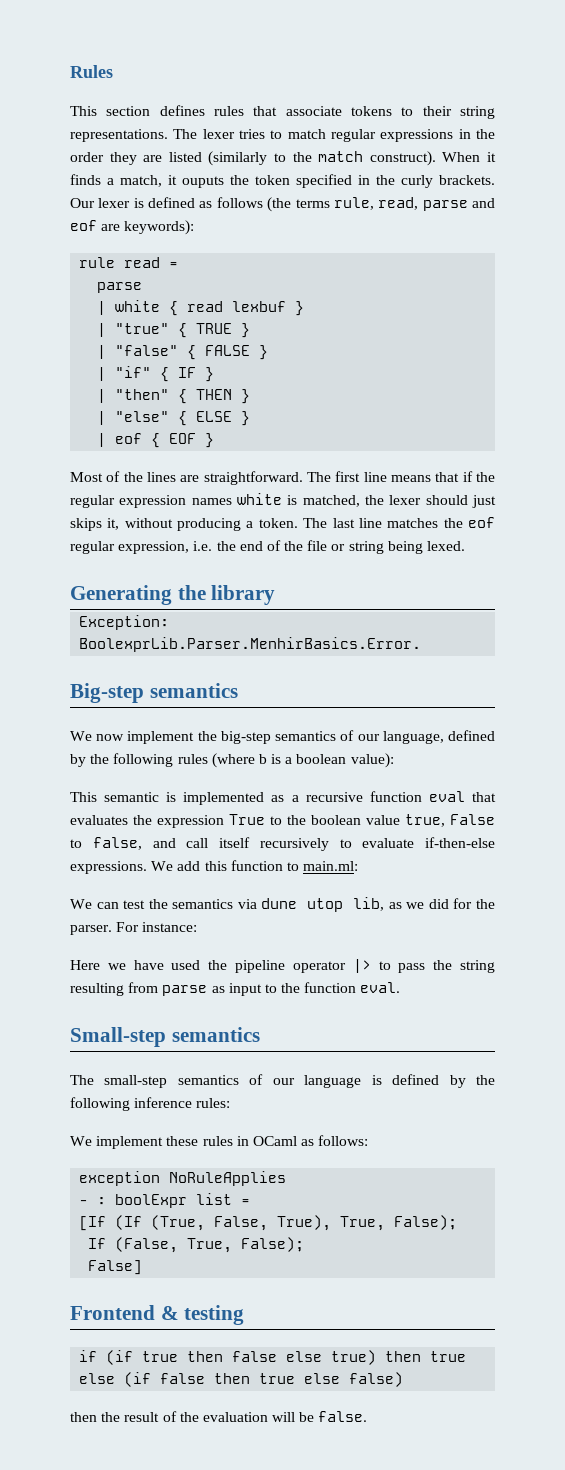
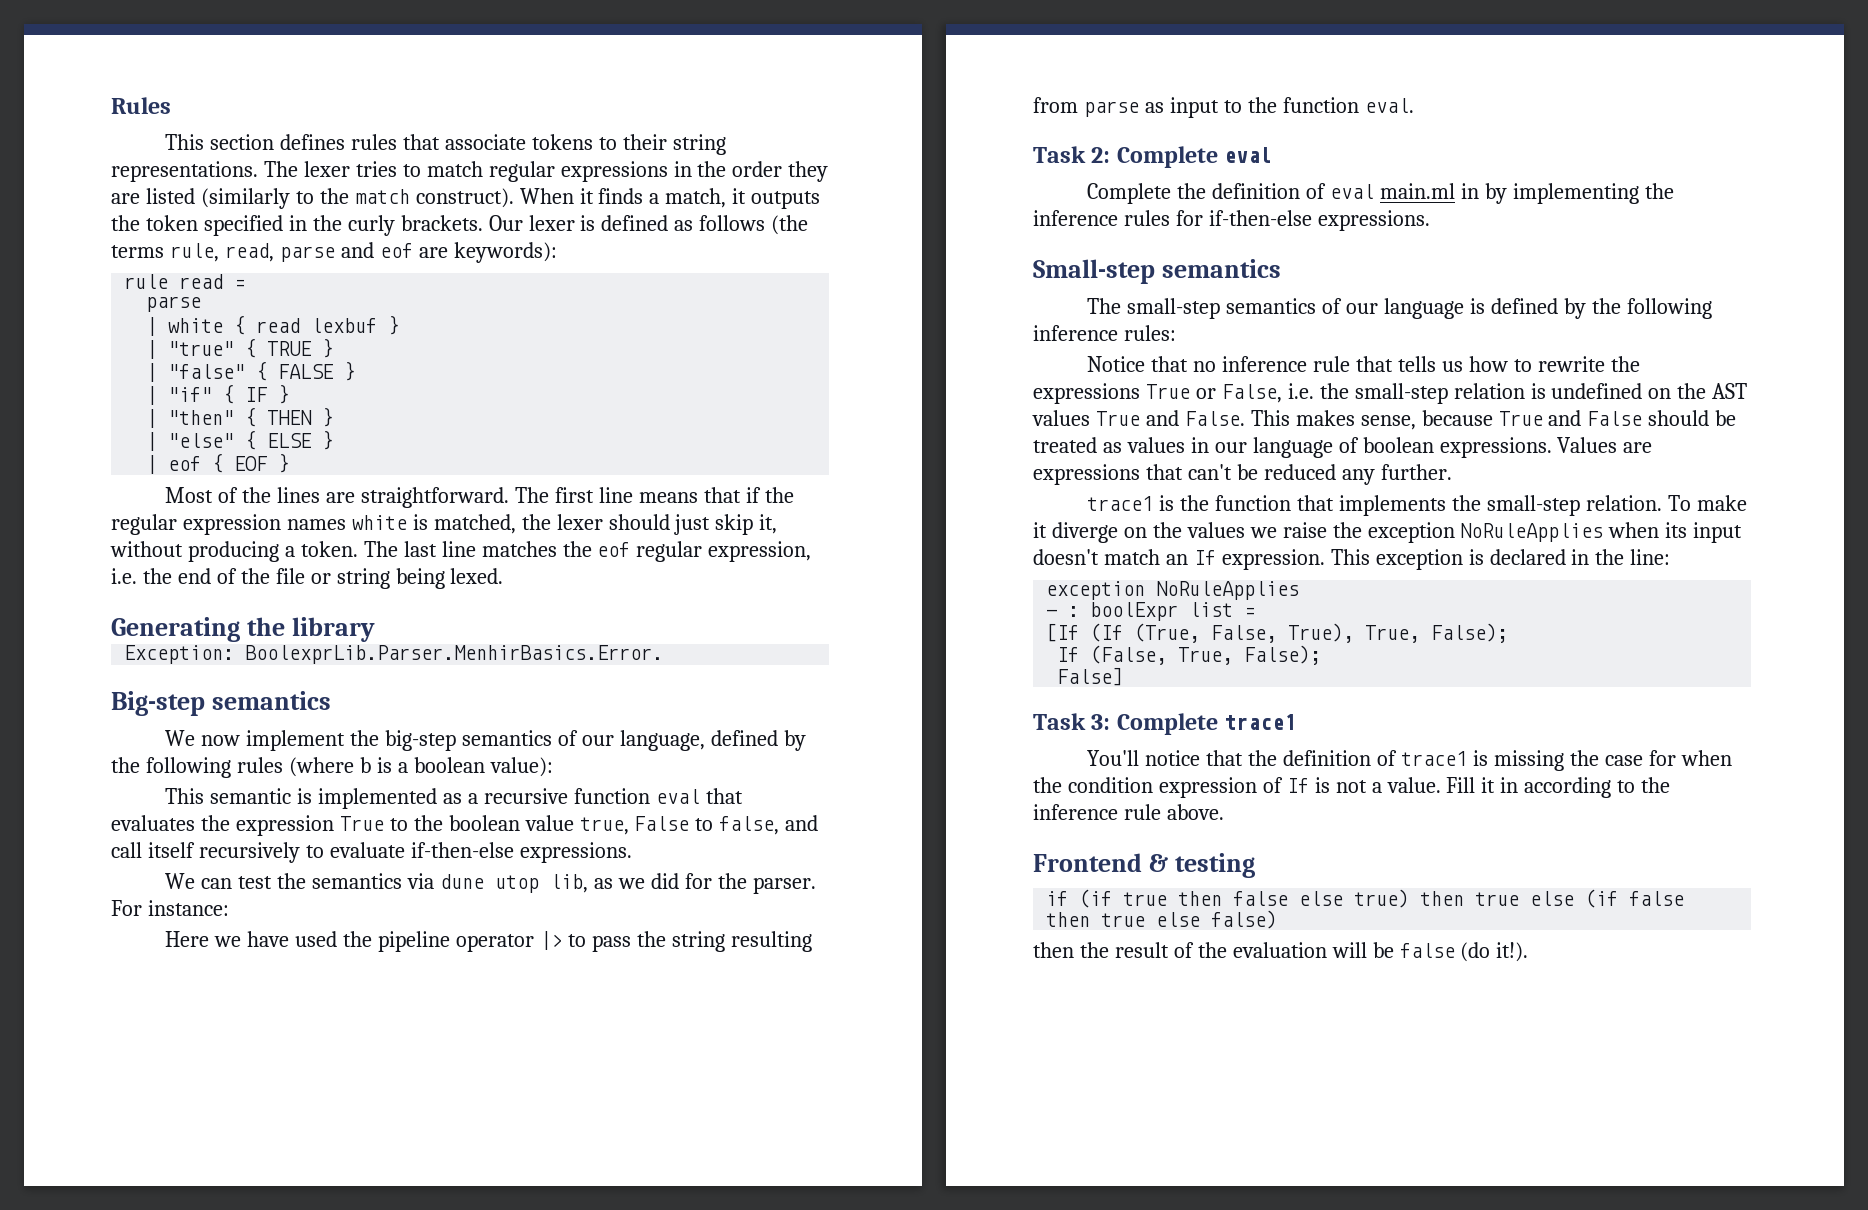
[182,176,224,188] ouputs -> [751,191,821,209] outputs
[70,518,102,531] skips -> [715,514,754,535] skip
[151,860,359,871] We add this function to main.ml: -> (632, 852) none
(401, 987) none -> [1033,146,1273,168] [1087,183,1674,204] [1033,210,1430,231] // Task 2: Complete eval // Complete the definition of eval main.ml in by implementing the inference rules for if-then-else expressions.
[70,1135,369,1149] We implement these rules in OCaml as follows: -> [1087,356,1640,372] [1033,383,1748,404] [1032,410,1737,430] [1033,437,1653,458] [1033,464,1452,485] [1087,495,1747,516] [1033,522,1743,543] [1033,549,1671,570] Notice that no inference rule that tells us how to rewrite the expressions True or False, i.e. the small-step relation is undefined on the AST values True and False. This makes sense, because True and False should be treated as values in our language of boolean expressions. Values are expressions that can't be reduced any further. // trace1 is the function that implements the small-step relation. To make it diverge on the values we raise the exception NoRuleApplies when its input doesn't match an If expression. This exception is declared in the line:
(143, 1267) none -> [1033,713,1297,735] [1087,750,1732,771] [1033,777,1671,798] [1033,804,1224,820] // Task 3: Complete trace1 // You'll notice that the definition of trace1 is missing the case for when the condition expression of If is not a value. Fill it in according to the inference rule above.
[318,1411,368,1422] false. -> [1399,942,1529,962] false (do it!).

